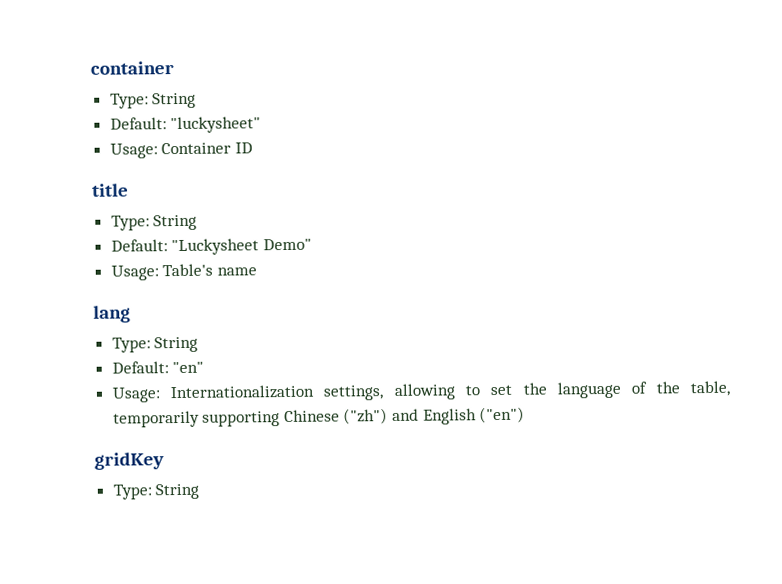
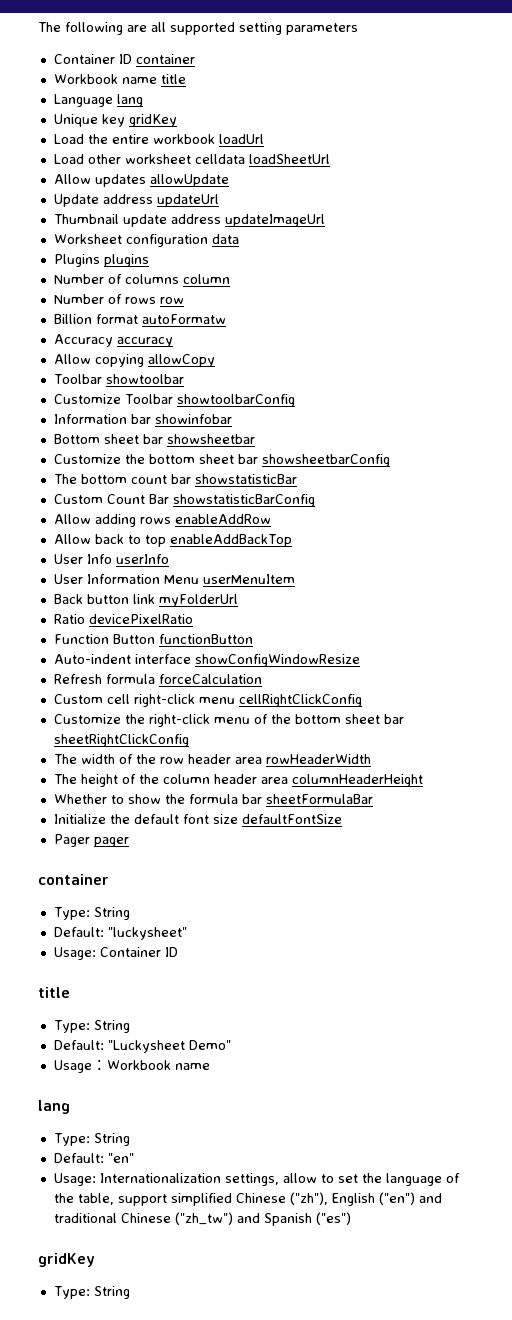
(90, 68) none -> [38,22,358,35] [53,54,195,64] [53,74,186,84] [53,94,143,107] [53,114,177,127] [53,134,264,144] [53,154,330,164] [53,174,229,187] [53,194,219,207] [53,214,325,227] [53,234,239,247] [53,254,149,267] [53,274,230,284] [53,294,184,304] [53,314,226,324] [53,334,173,347] [53,354,215,367] [53,374,184,384] [53,394,295,407] [53,414,232,424] [53,434,255,444] [53,454,390,467] [53,474,297,484] [53,494,315,507] [53,514,271,527] [53,534,292,547] [53,554,169,564] [53,574,295,584] [53,594,238,607] [53,614,193,624] [53,634,253,644] [53,654,360,667] [53,674,262,684] [53,694,362,707] [53,714,404,727] [53,734,189,747] [53,754,371,764] [53,774,423,787] [53,794,373,804] [53,814,342,824] [53,834,129,847] The following are all supported setting parameters // Container ID container // Workbook name title // Language lang // Unique key gridKey // Load the entire workbook loadUrl // Load other worksheet celldata loadSheetUrl // Allow updates allowUpdate // Update address updateUrl // Thumbnail update address updateImageUrl // Worksheet configuration data // Plugins plugins // Number of columns column // Number of rows row // Billion format autoFormatw // Accuracy accuracy // Allow copying allowCopy // Toolbar showtoolbar // Customize Toolbar showtoolbarConfig // Information bar showinfobar // Bottom sheet bar showsheetbar // Customize the bottom sheet bar showsheetbarConfig // The bottom count bar showstatisticBar // Custom Count Bar showstatisticBarConfig // Allow adding rows enableAddRow // Allow back to top enableAddBackTop // User Info userInfo // User Information Menu userMenuItem // Back button link myFolderUrl // Ratio devicePixelRatio // Function Button functionButton // Auto-indent interface showConfigWindowResize // Refresh formula forceCalculation // Custom cell right-click menu cellRightClickConfig // Customize the right-click menu of the bottom sheet bar sheetRightClickConfig // The width of the row header area rowHeaderWidth // The height of the column header area columnHeaderHeight // Whether to show the formula bar sheetFormulaBar // Initialize the default font size defaultFontSize // Pager pager //
[110,263,214,281] Usage: Table's -> [53,1059,171,1073] Usage：Workbook
[393,383,456,400] allowing -> [282,1173,317,1183] allow
[112,406,526,428] temporarily supporting Chinese ("zh") and English ("en") -> [117,1192,442,1206] [53,1212,351,1226] support simplified Chinese ("zh"), English ("en") and traditional Chinese ("zh_tw") and Spanish ("es")

